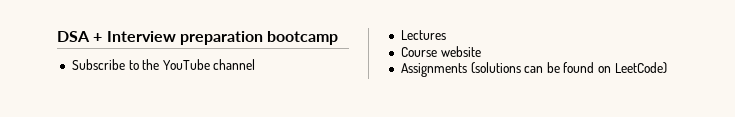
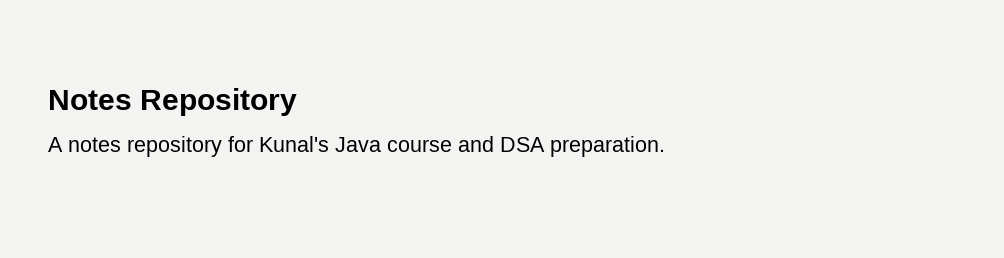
[57,31,339,45] [71,59,256,70] [400,30,446,40] [400,46,481,57] [400,62,667,77] DSA + Interview preparation bootcamp // Subscribe to the YouTube channel // Lectures // Course website // Assignments (solutions can be found on LeetCode) -> [48,88,298,116] [48,136,665,157] Notes Repository // A notes repository for Kunal's Java course and DSA preparation.

